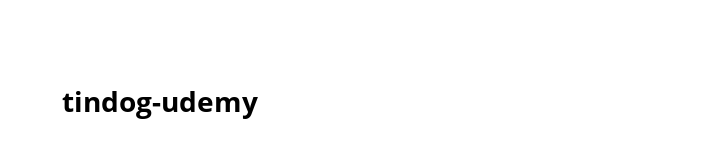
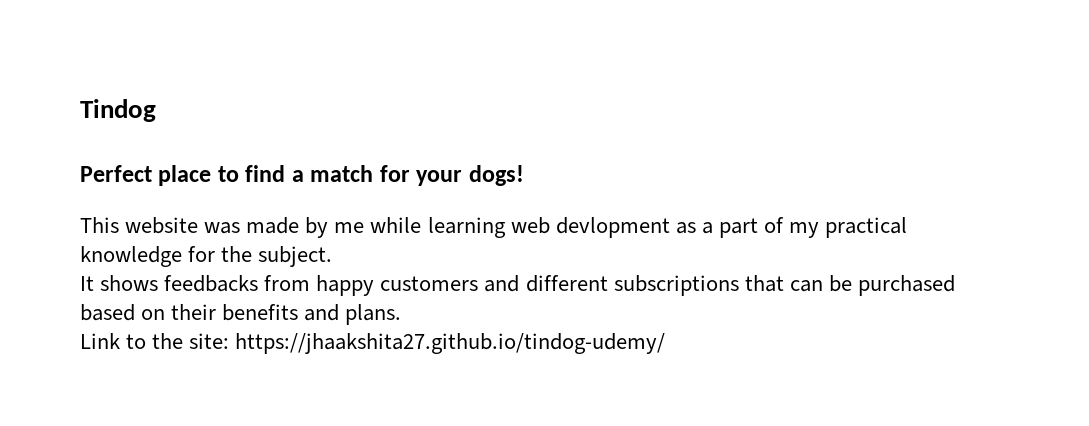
[62,91,258,119] tindog-udemy -> [80,99,156,122] [80,165,524,186] [80,217,908,238] [80,246,333,267] [80,275,955,296] [80,304,402,325] [80,333,666,354] Tindog // Perfect place to find a match for your dogs! // This website was made by me while learning web devlopment as a part of my practical knowledge for the subject. // It shows feedbacks from happy customers and different subscriptions that can be purchased based on their benefits and plans. // Link to the site: https://jhaakshita27.github.io/tindog-udemy/

